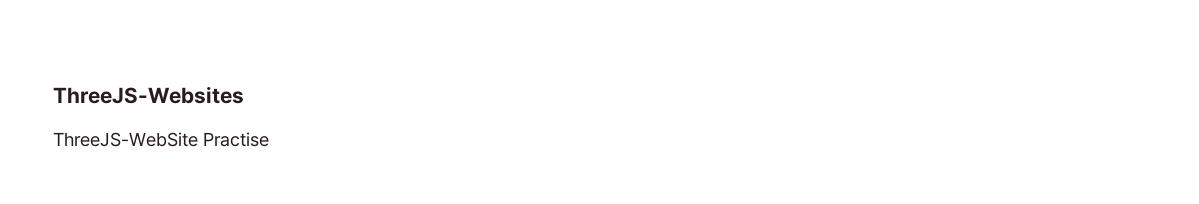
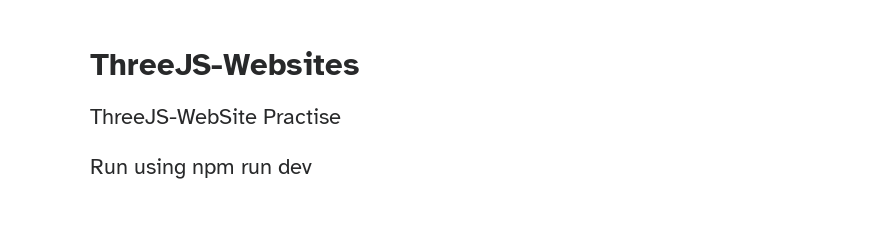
(269, 139) none -> [90,158,312,179] // Run using npm run dev

